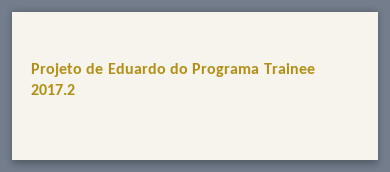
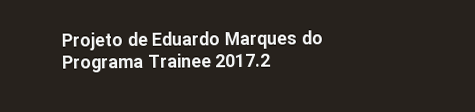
(166, 68) none -> [224,31,298,50] Marques

